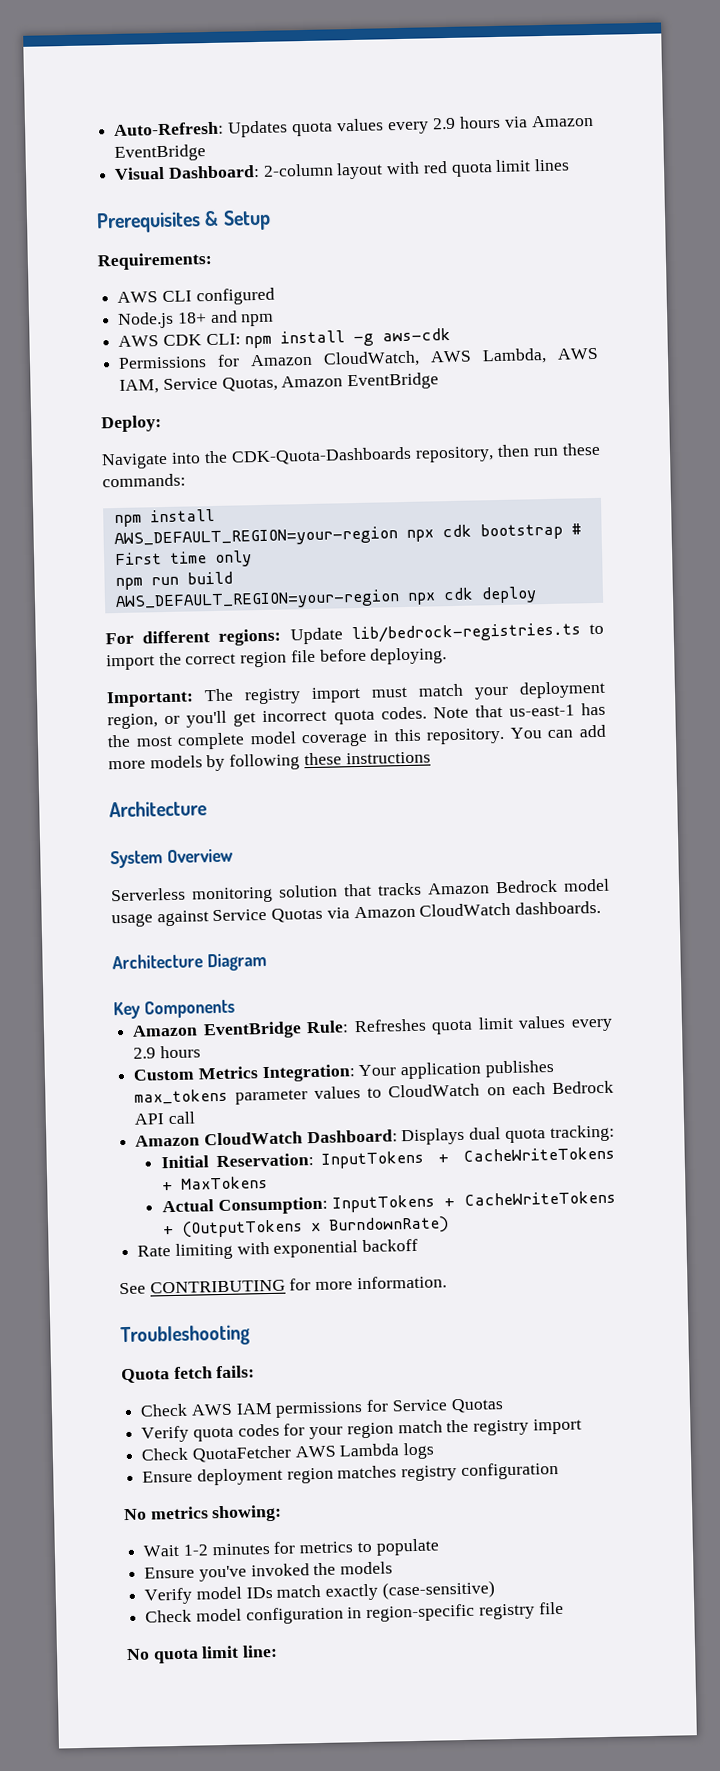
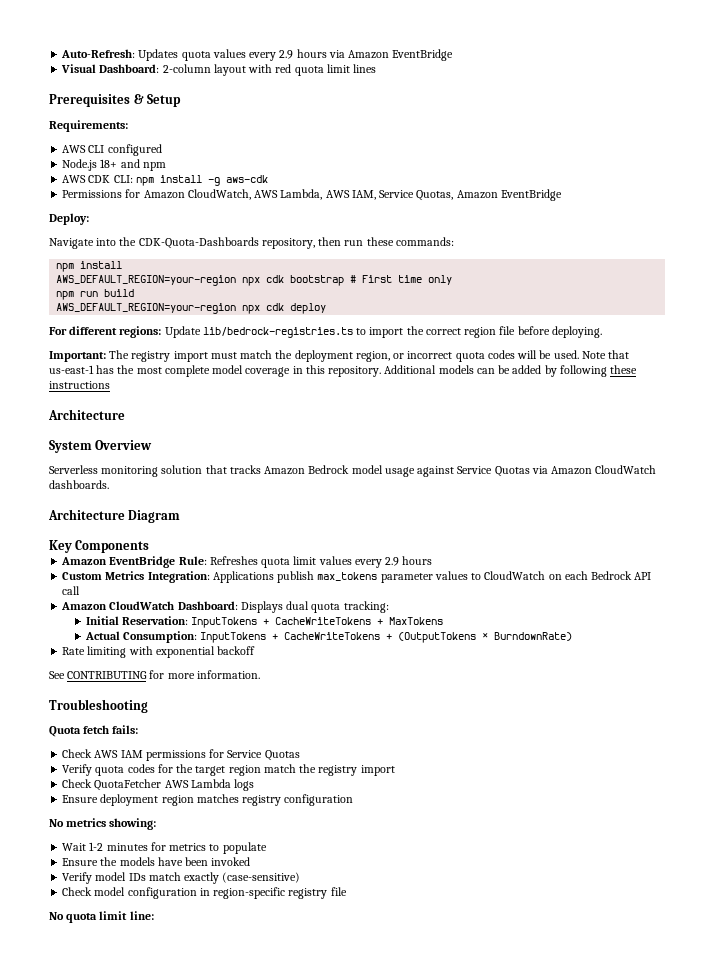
[474,686,509,700] your -> [275,350,293,359] the
[186,706,427,728] you'll get incorrect quota codes. -> [407,350,579,362] incorrect quota codes will be used.
[509,724,607,739] [108,755,203,770] You can add more models -> [384,365,542,374] Additional models can be added
[358,1059,555,1080] Your application publishes -> [212,571,315,583] Applications publish
[309,1426,344,1440] your -> [176,764,226,776] the target
[198,1563,310,1582] you've invoked -> (99, 862) none
(394, 1568) none -> [157,857,251,866] have been invoked

